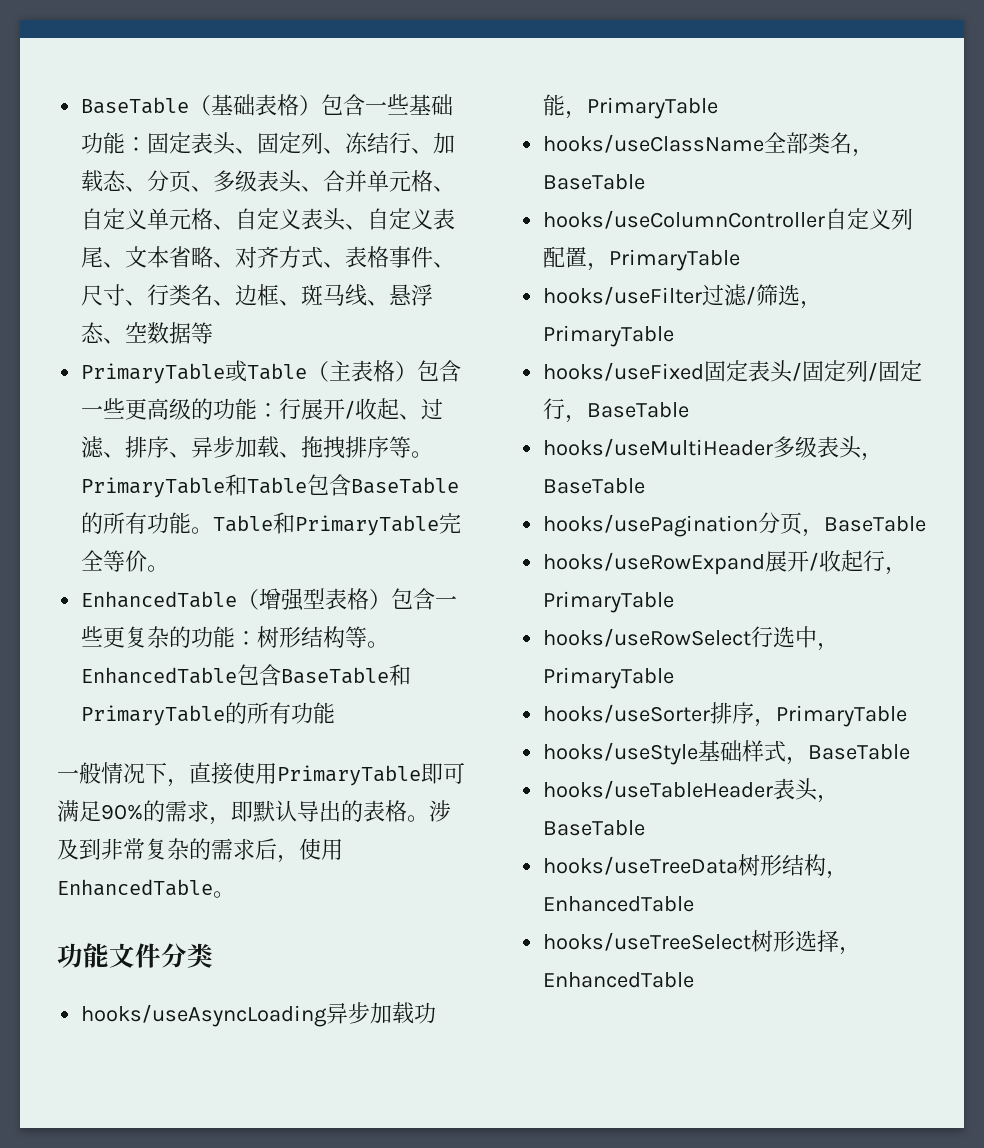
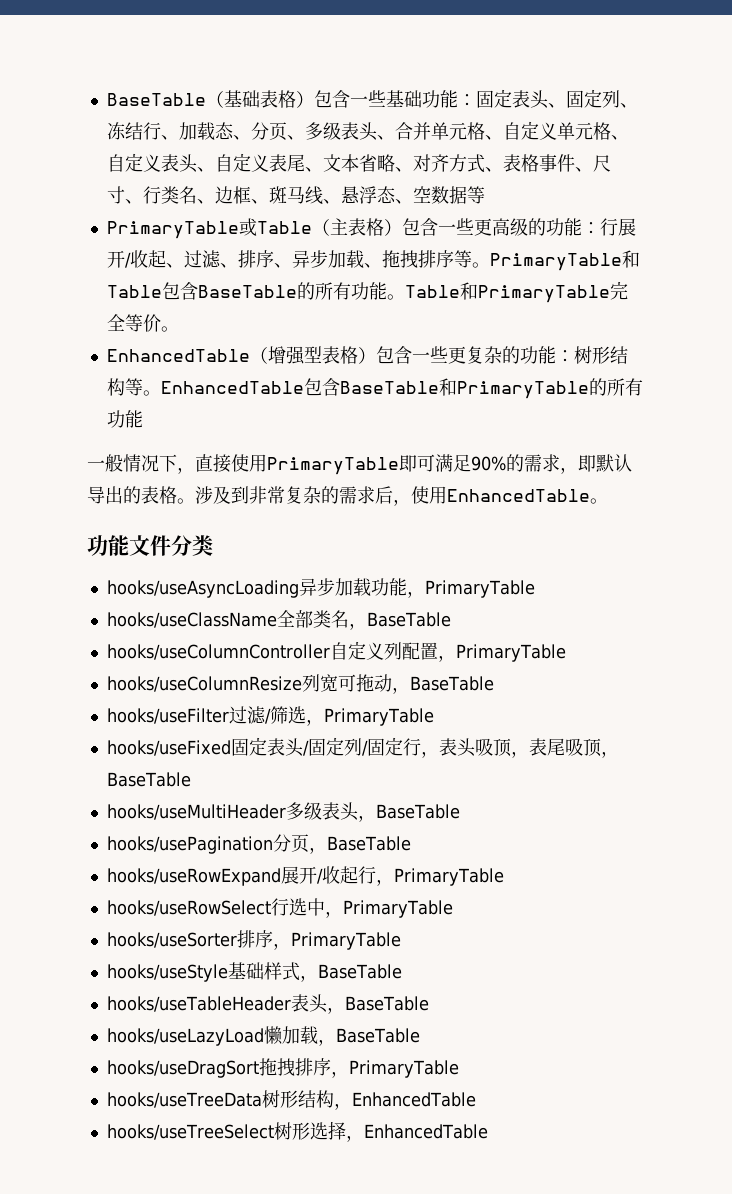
(741, 260) none -> [106,674,494,694] // hooks/useColumnResize列宽可拖动，BaseTable
(588, 419) none -> [438,738,619,758] 表头吸顶，表尾吸顶，
(646, 828) none -> [106,1026,420,1046] [106,1058,459,1078] // hooks/useLazyLoad懒加载，BaseTable // hooks/useDragSort拖拽排序，PrimaryTable

